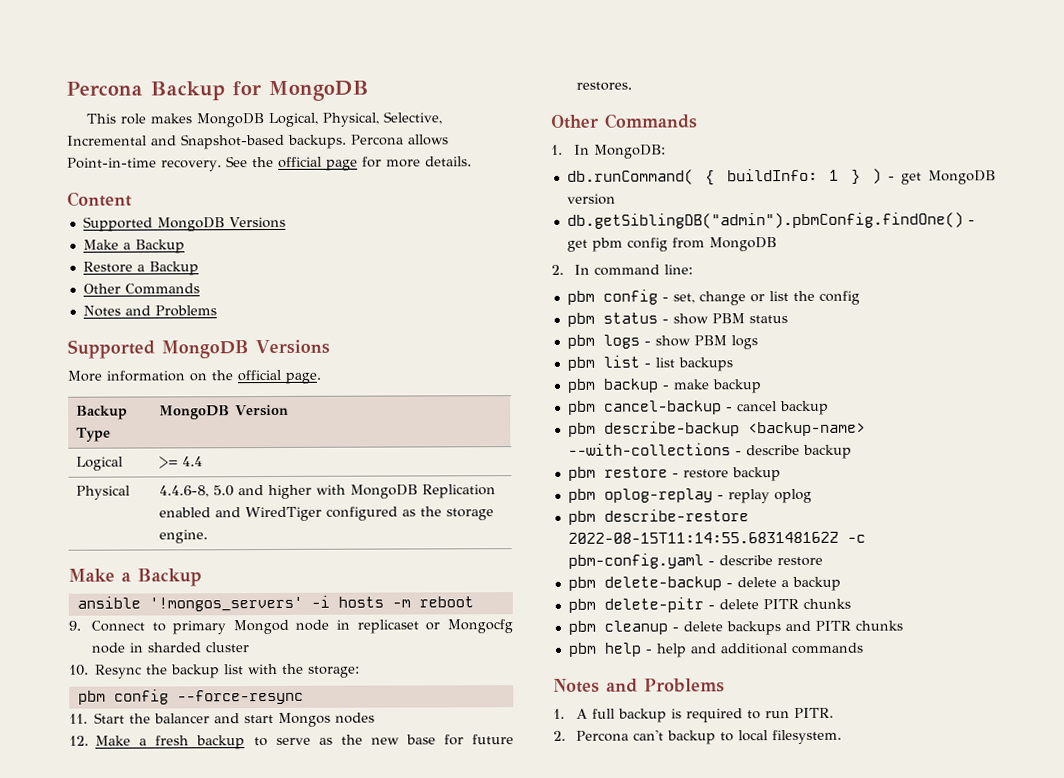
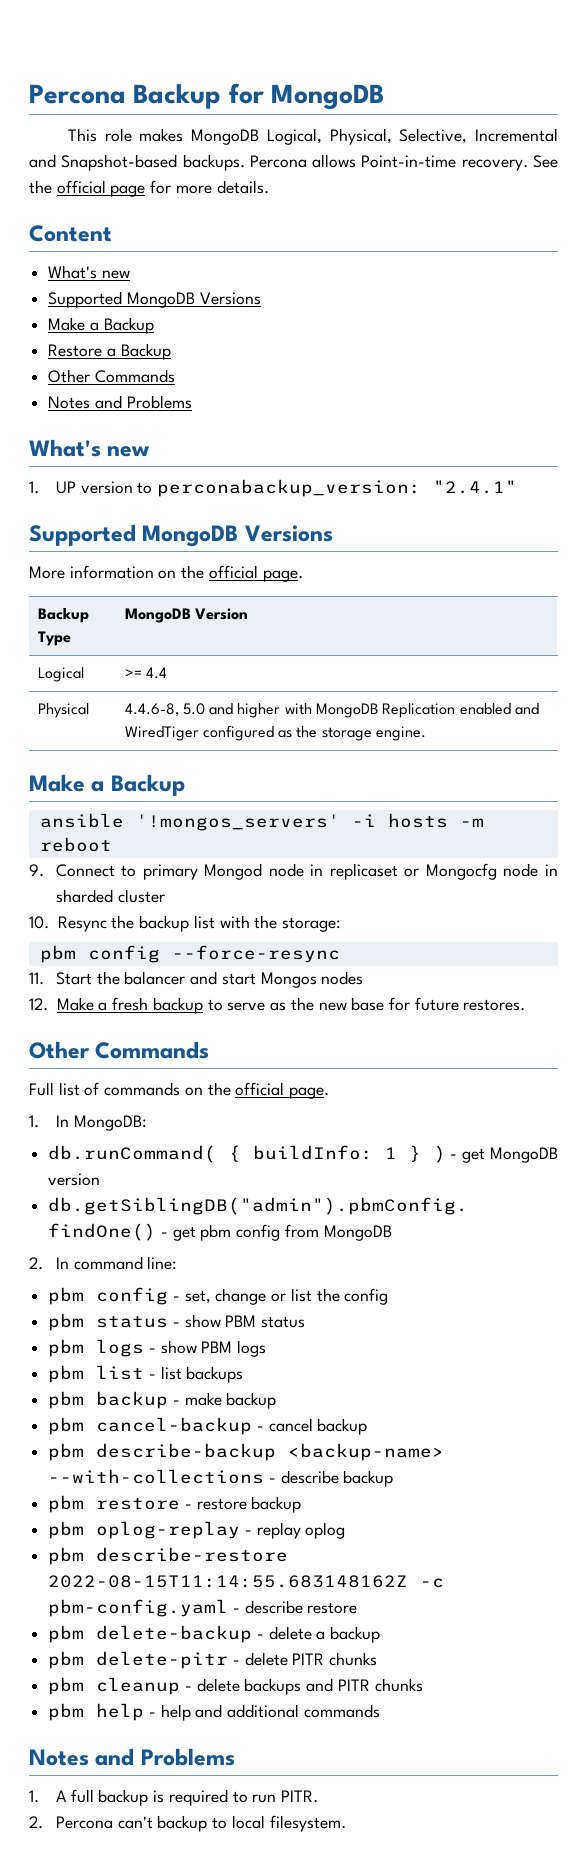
(132, 199) none -> [48,265,130,279] // What's new
(217, 311) none -> [29,439,151,457] [29,479,518,497] // What's new // 1. UP version to perconabackup_version: "2.4.1"
(698, 121) none -> [29,1082,330,1099] // Full list of commands on the official page.

